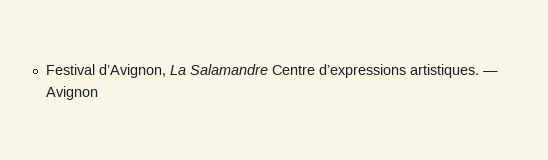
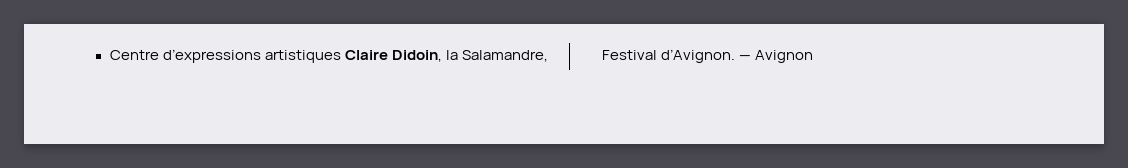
[45,64,479,78] Festival d’Avignon, La Salamandre Centre d’expressions artistiques. -> [109,49,735,63] Centre d’expressions artistiques Claire Didoin, la Salamandre, Festival d’Avignon.

